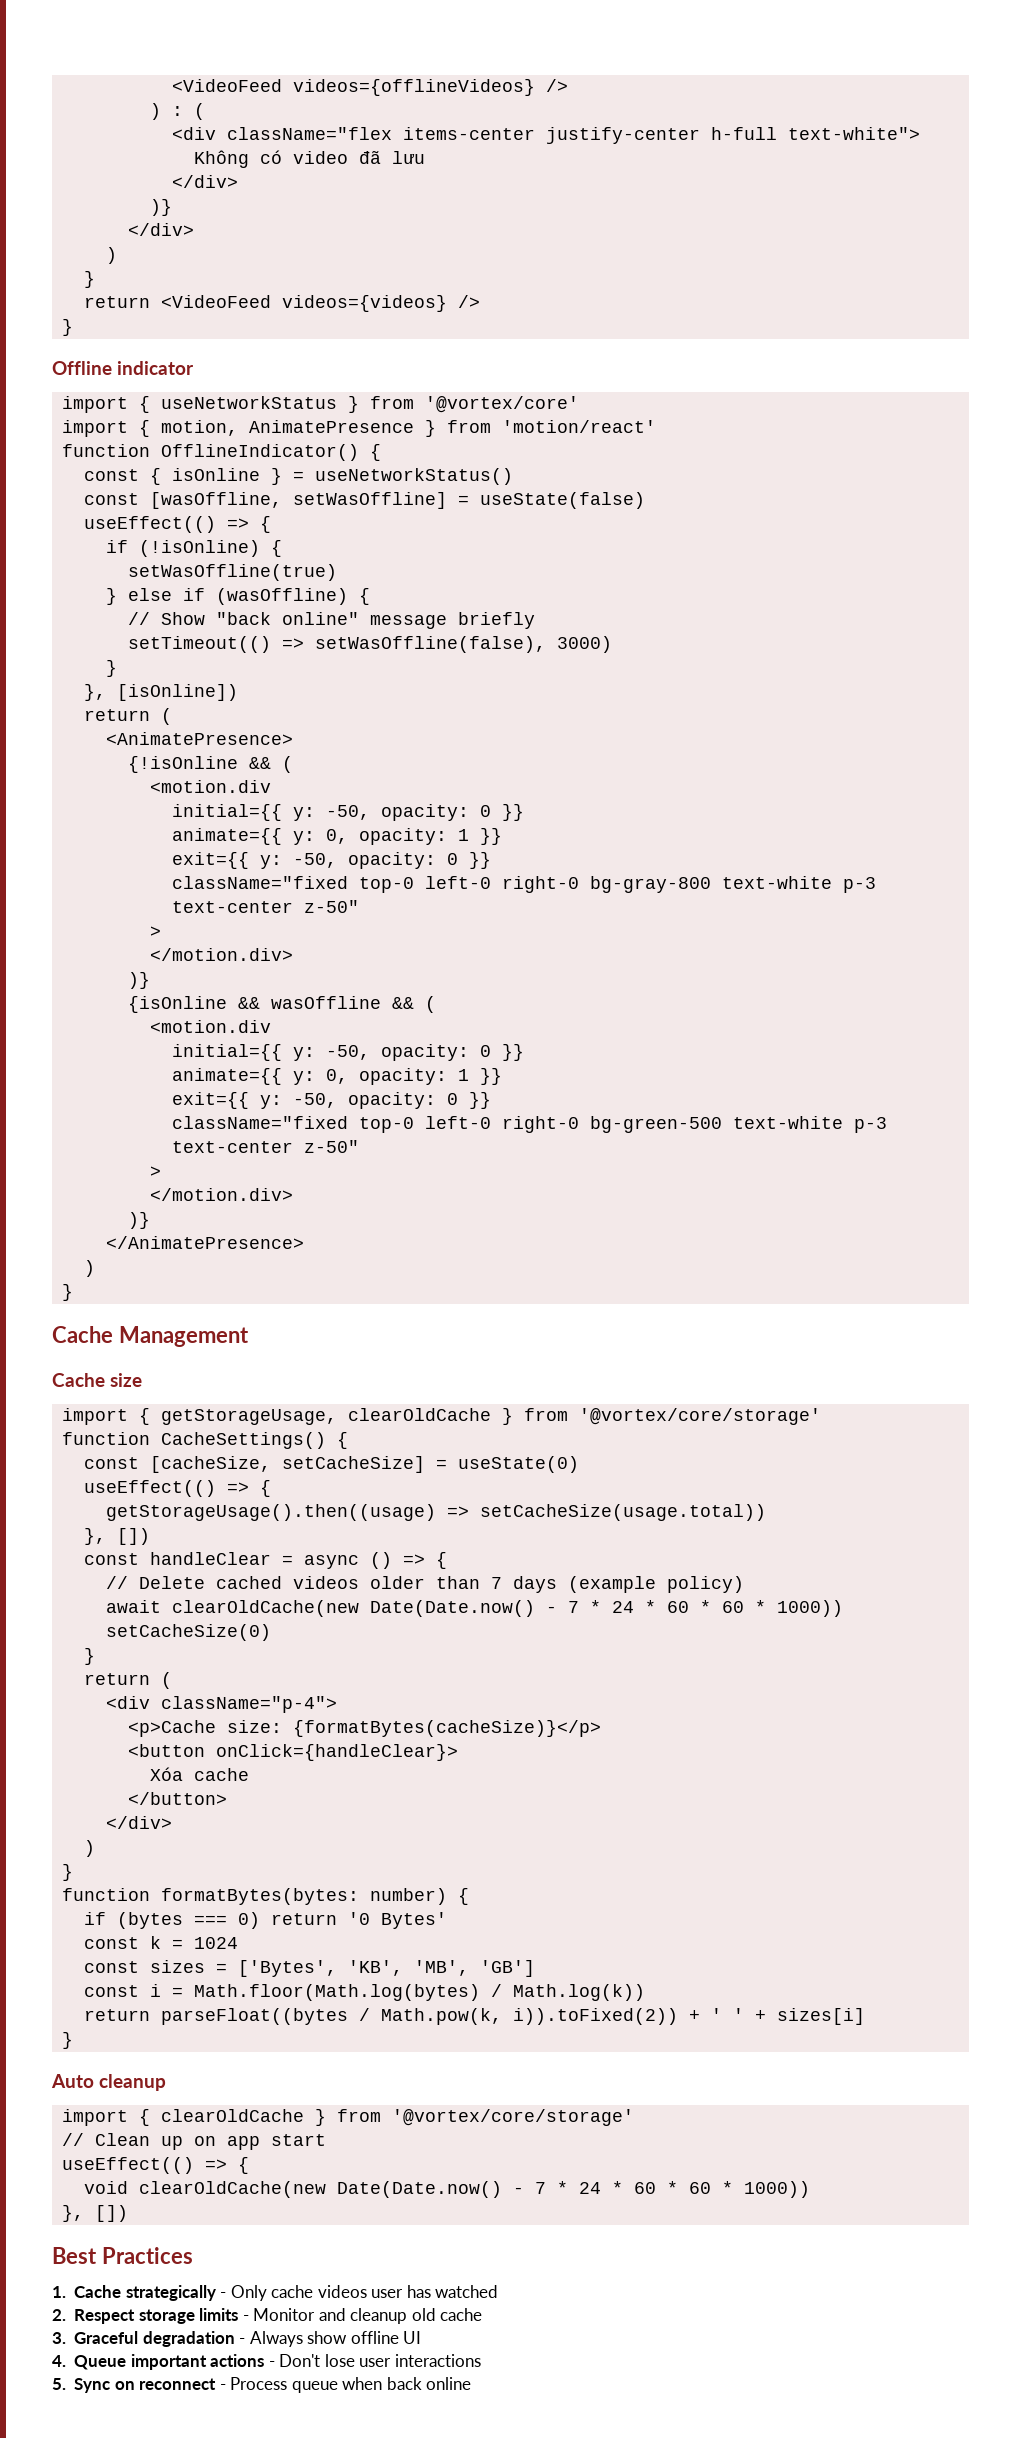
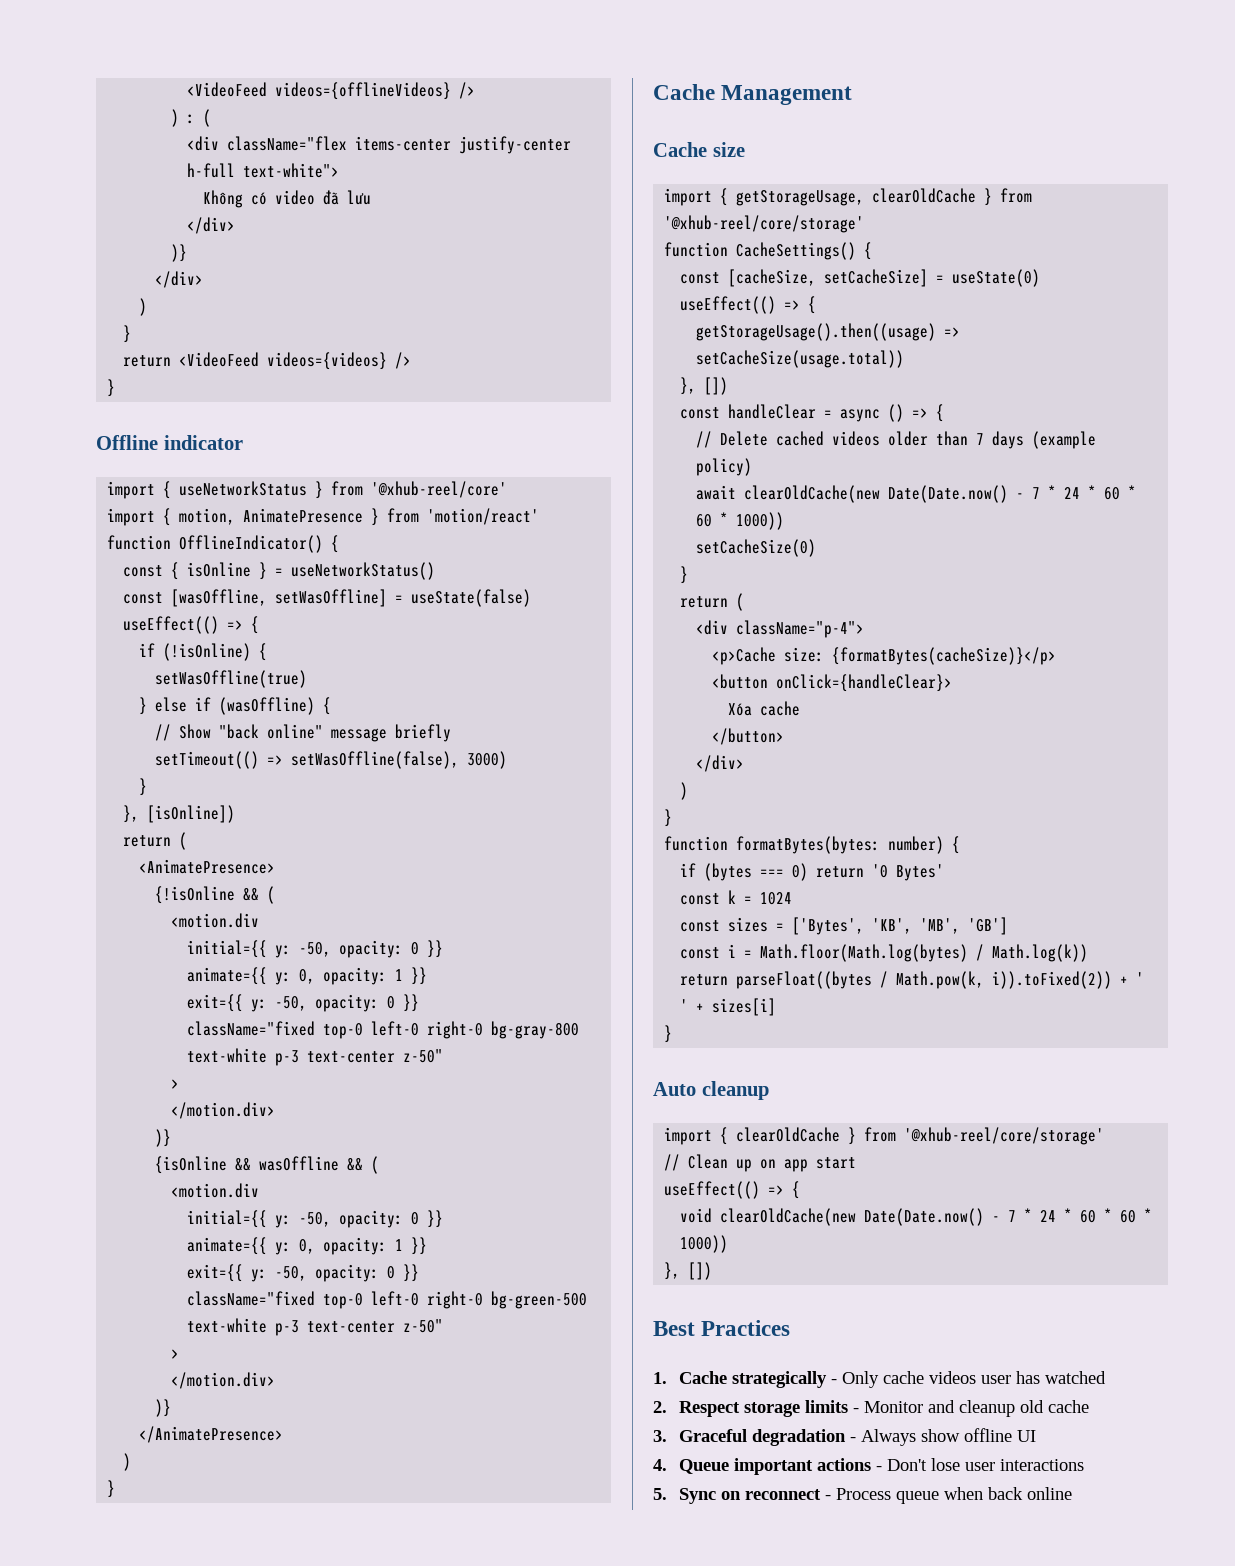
[424,396,579,413] '@vortex/core' -> [371,481,508,498] '@xhub-reel/core'
[578,1408,821,1425] '@vortex/core/storage' -> [664,215,865,233] '@xhub-reel/core/storage'
[391,2109,634,2126] '@vortex/core/storage' -> [904,1127,1105,1145] '@xhub-reel/core/storage'

